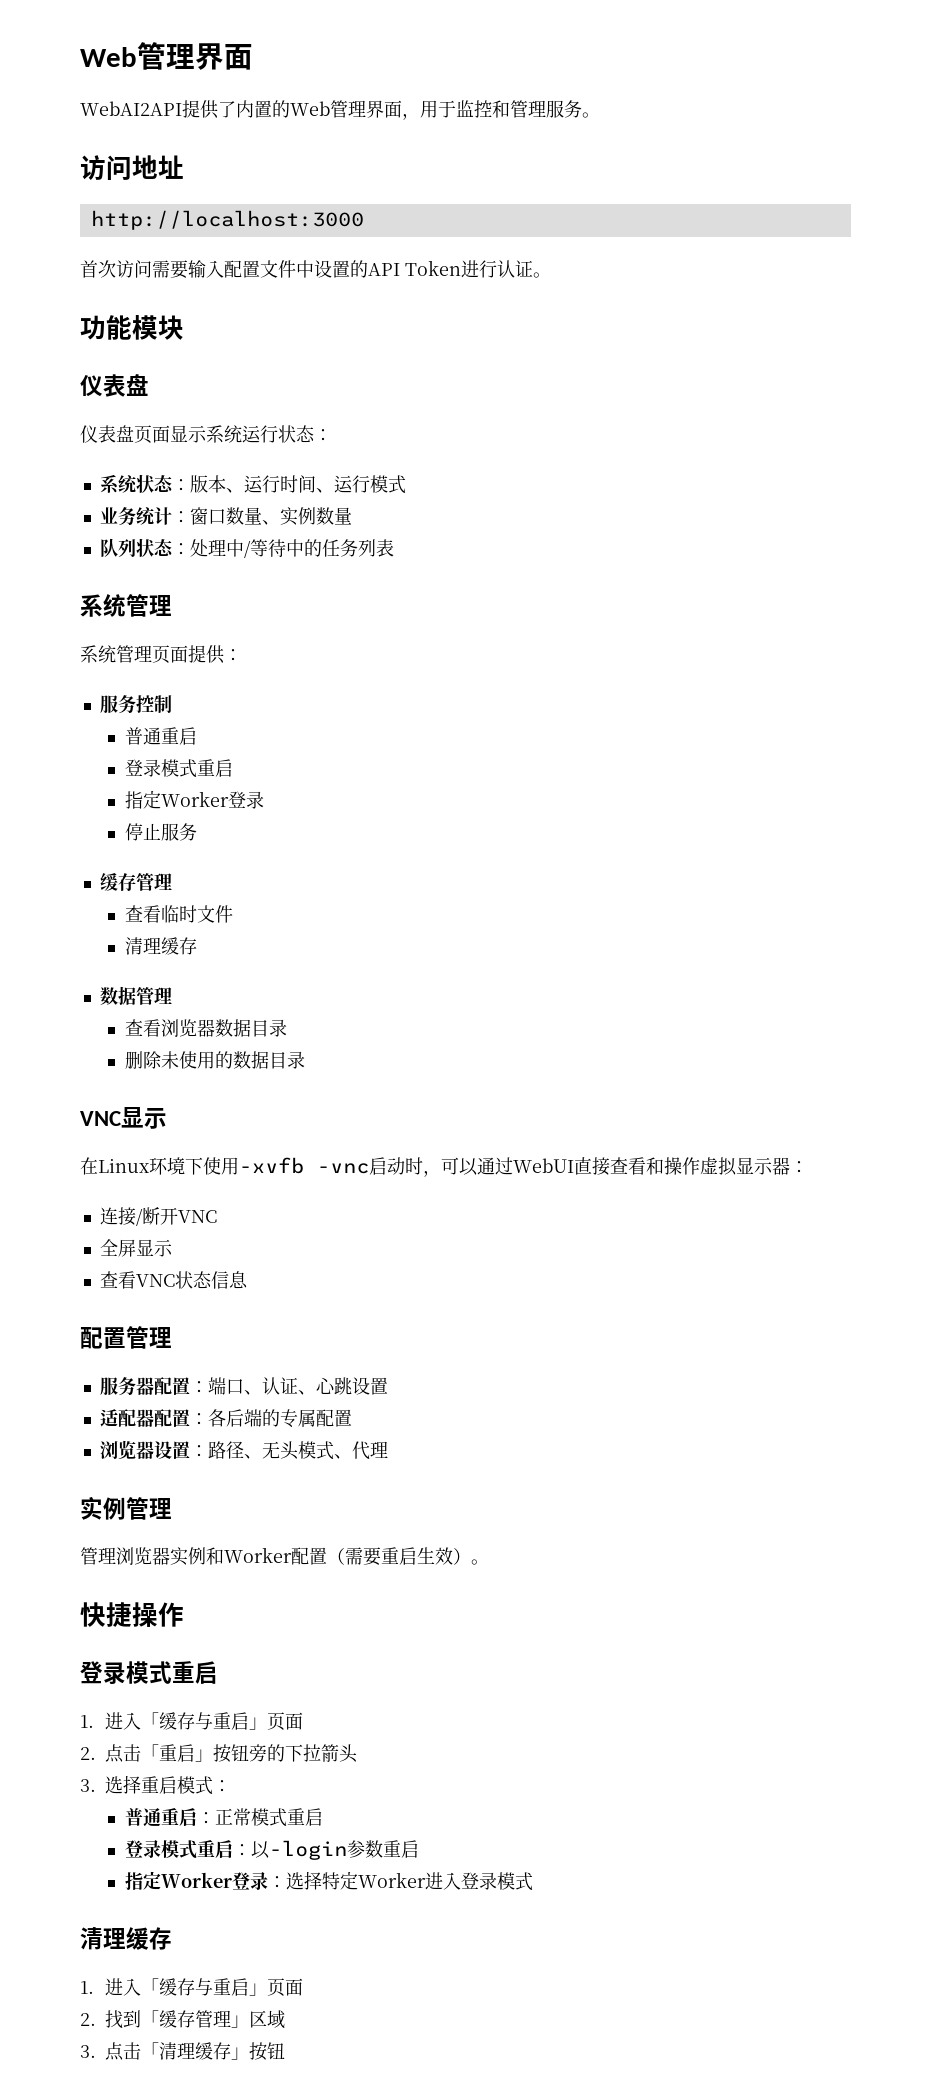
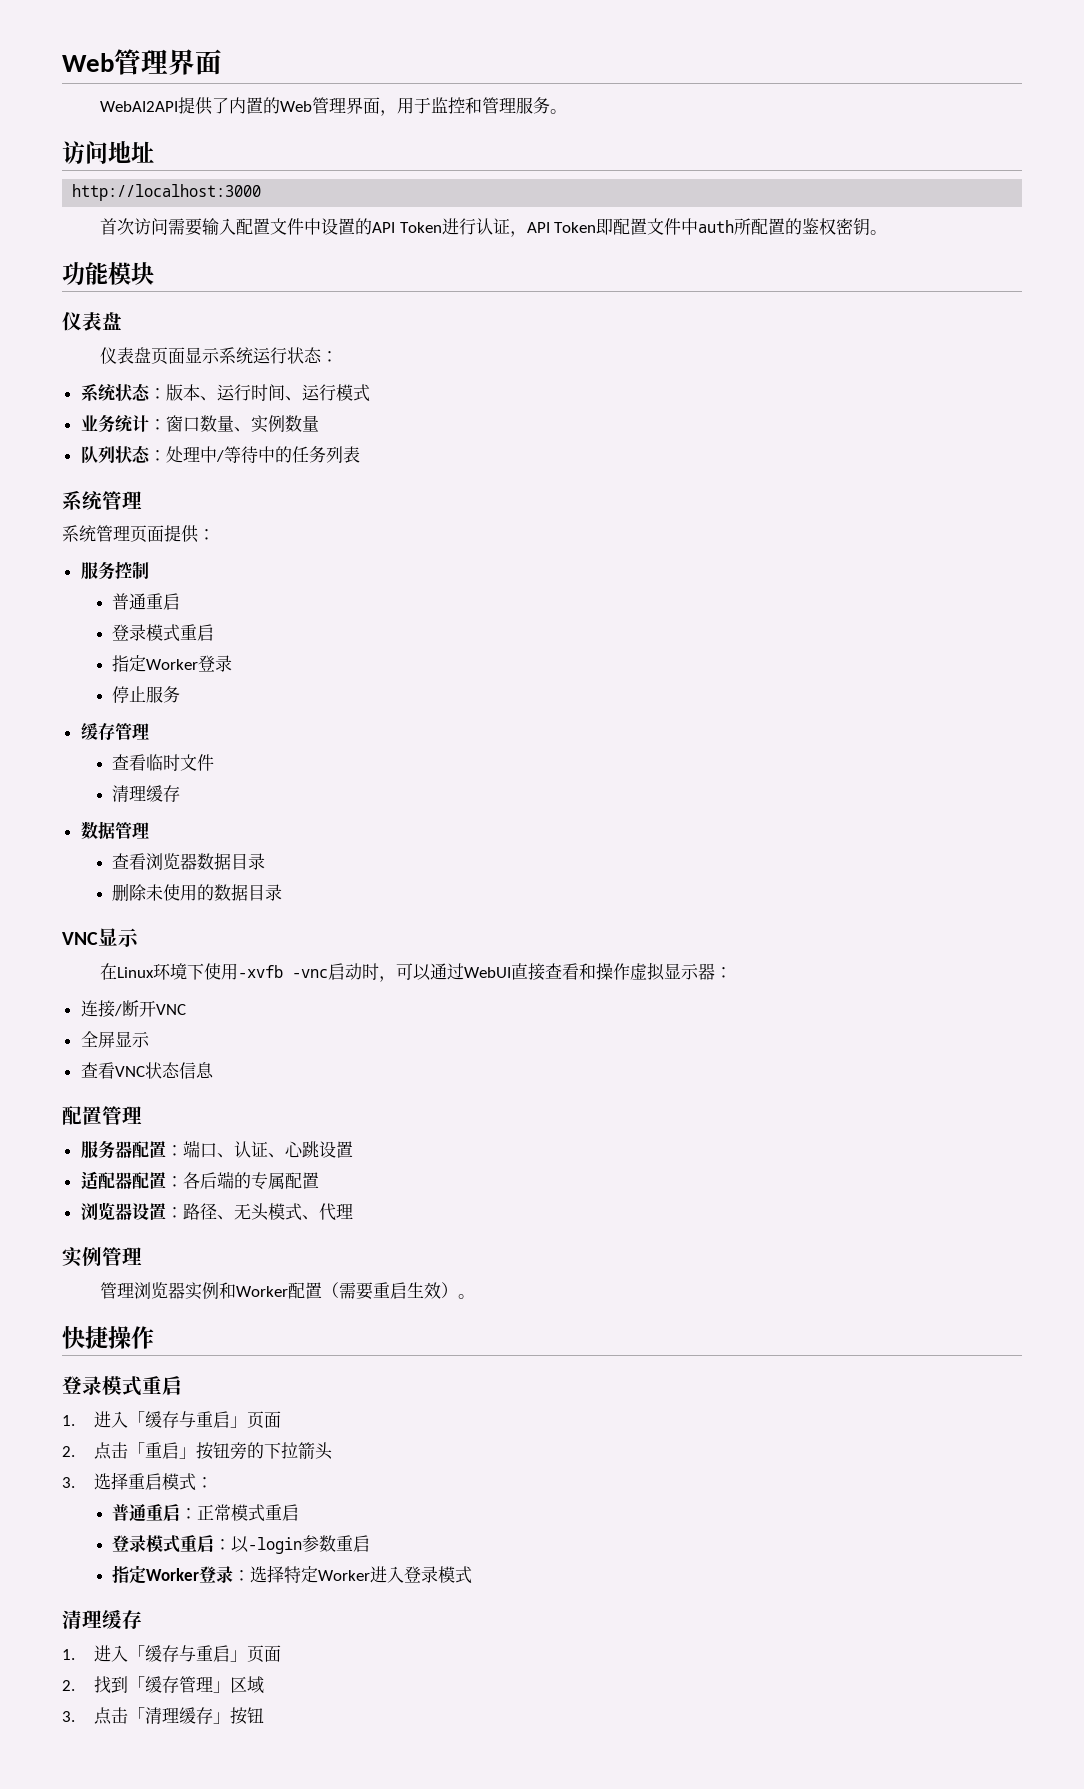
(533, 268) none -> [509,218,871,237] ，API Token即配置文件中auth所配置的鉴权密钥

